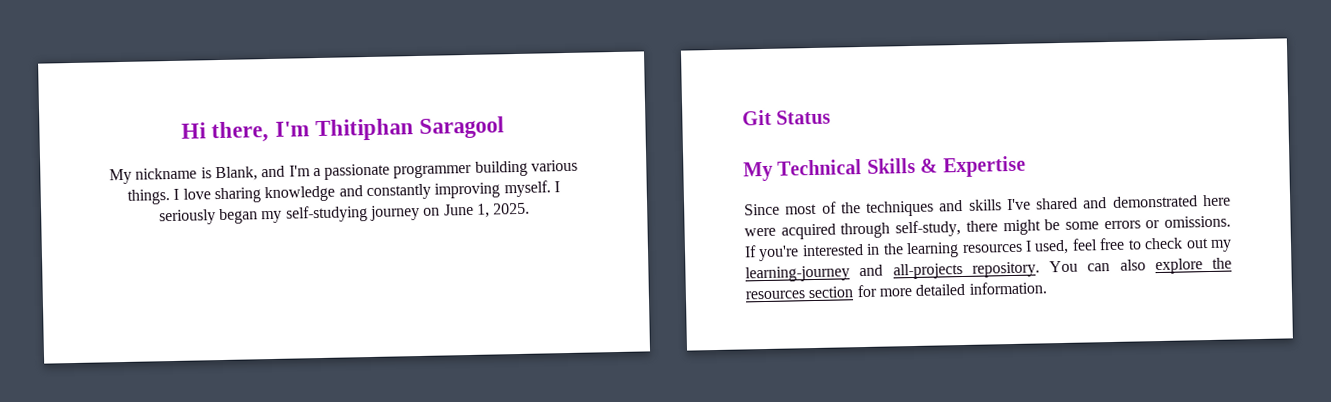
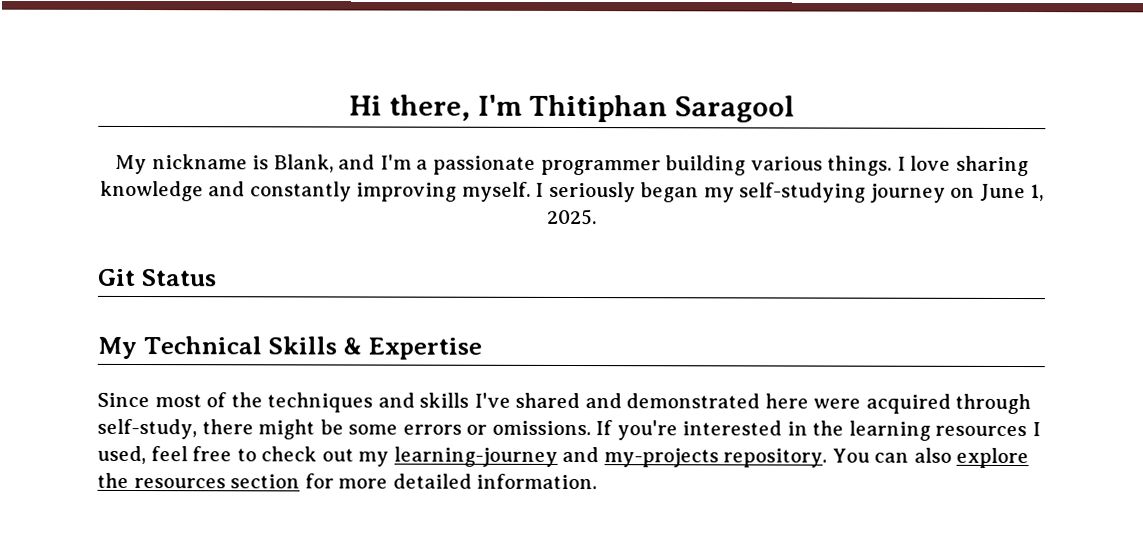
[892,263,963,280] all-projects -> [603,448,719,468] my-projects

